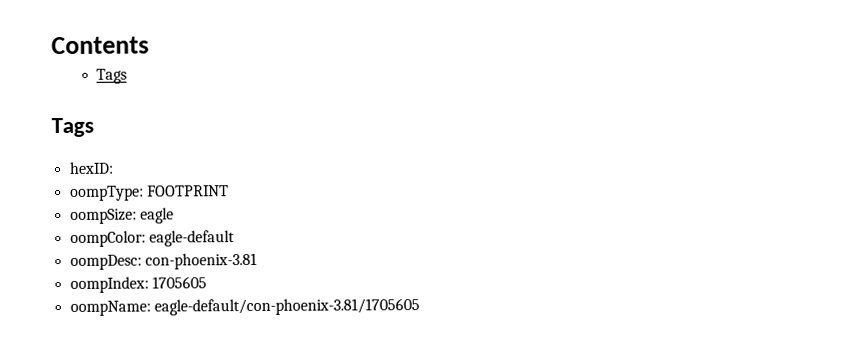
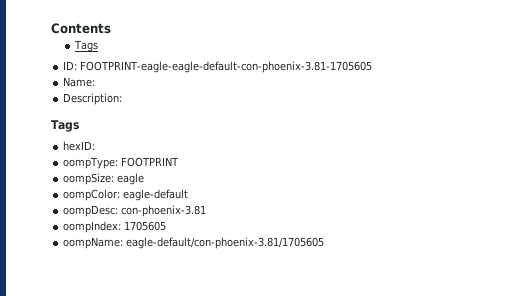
(127, 76) none -> [63,61,373,73] [63,77,96,87] [63,93,123,105] // ID: FOOTPRINT-eagle-eagle-default-con-phoenix-3.81-1705605 // Name: // Description:

